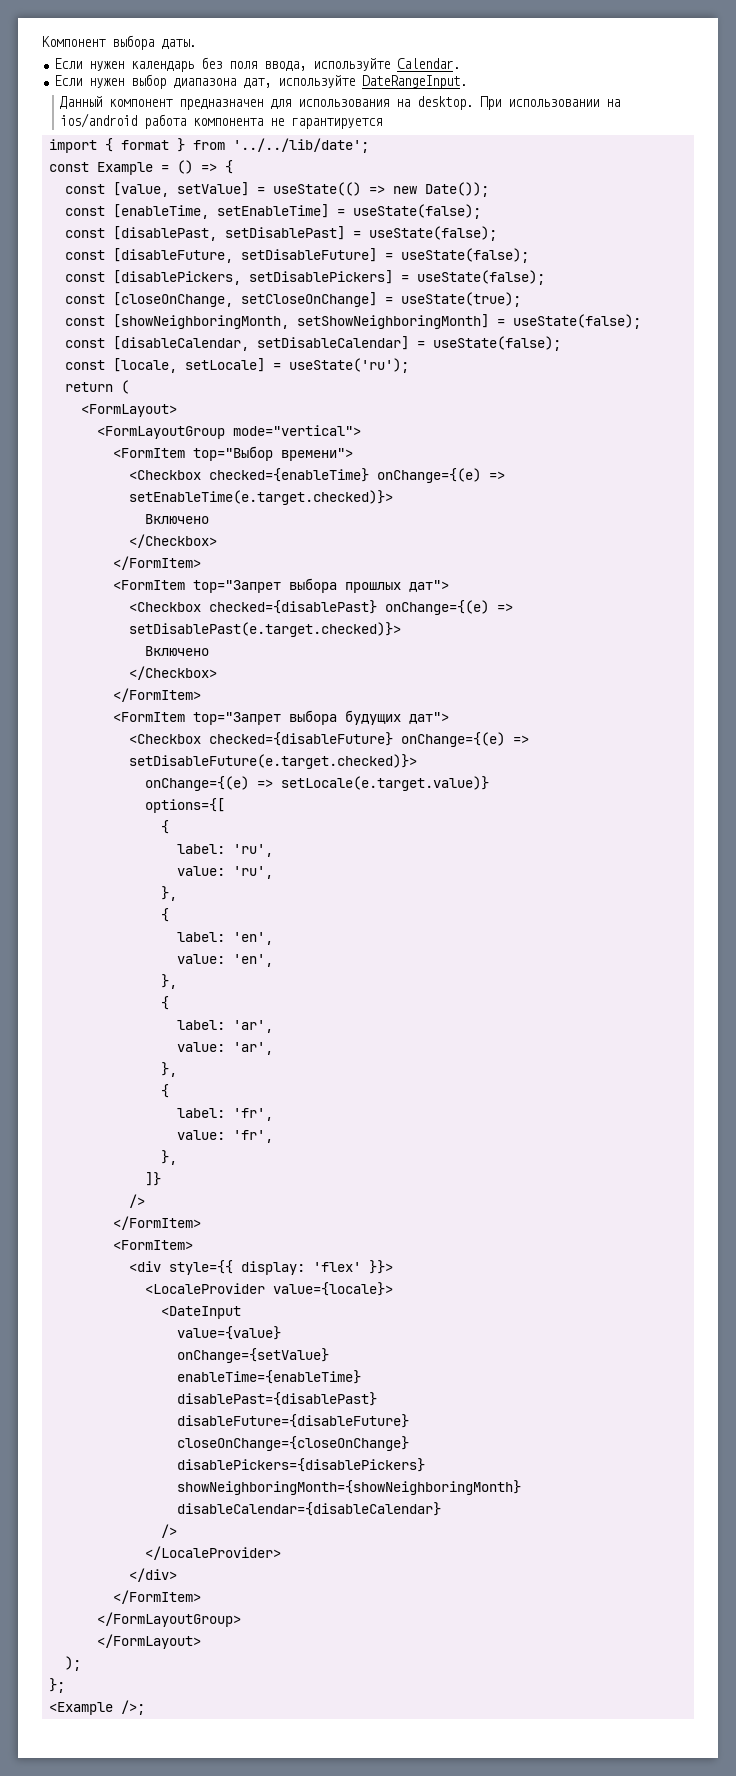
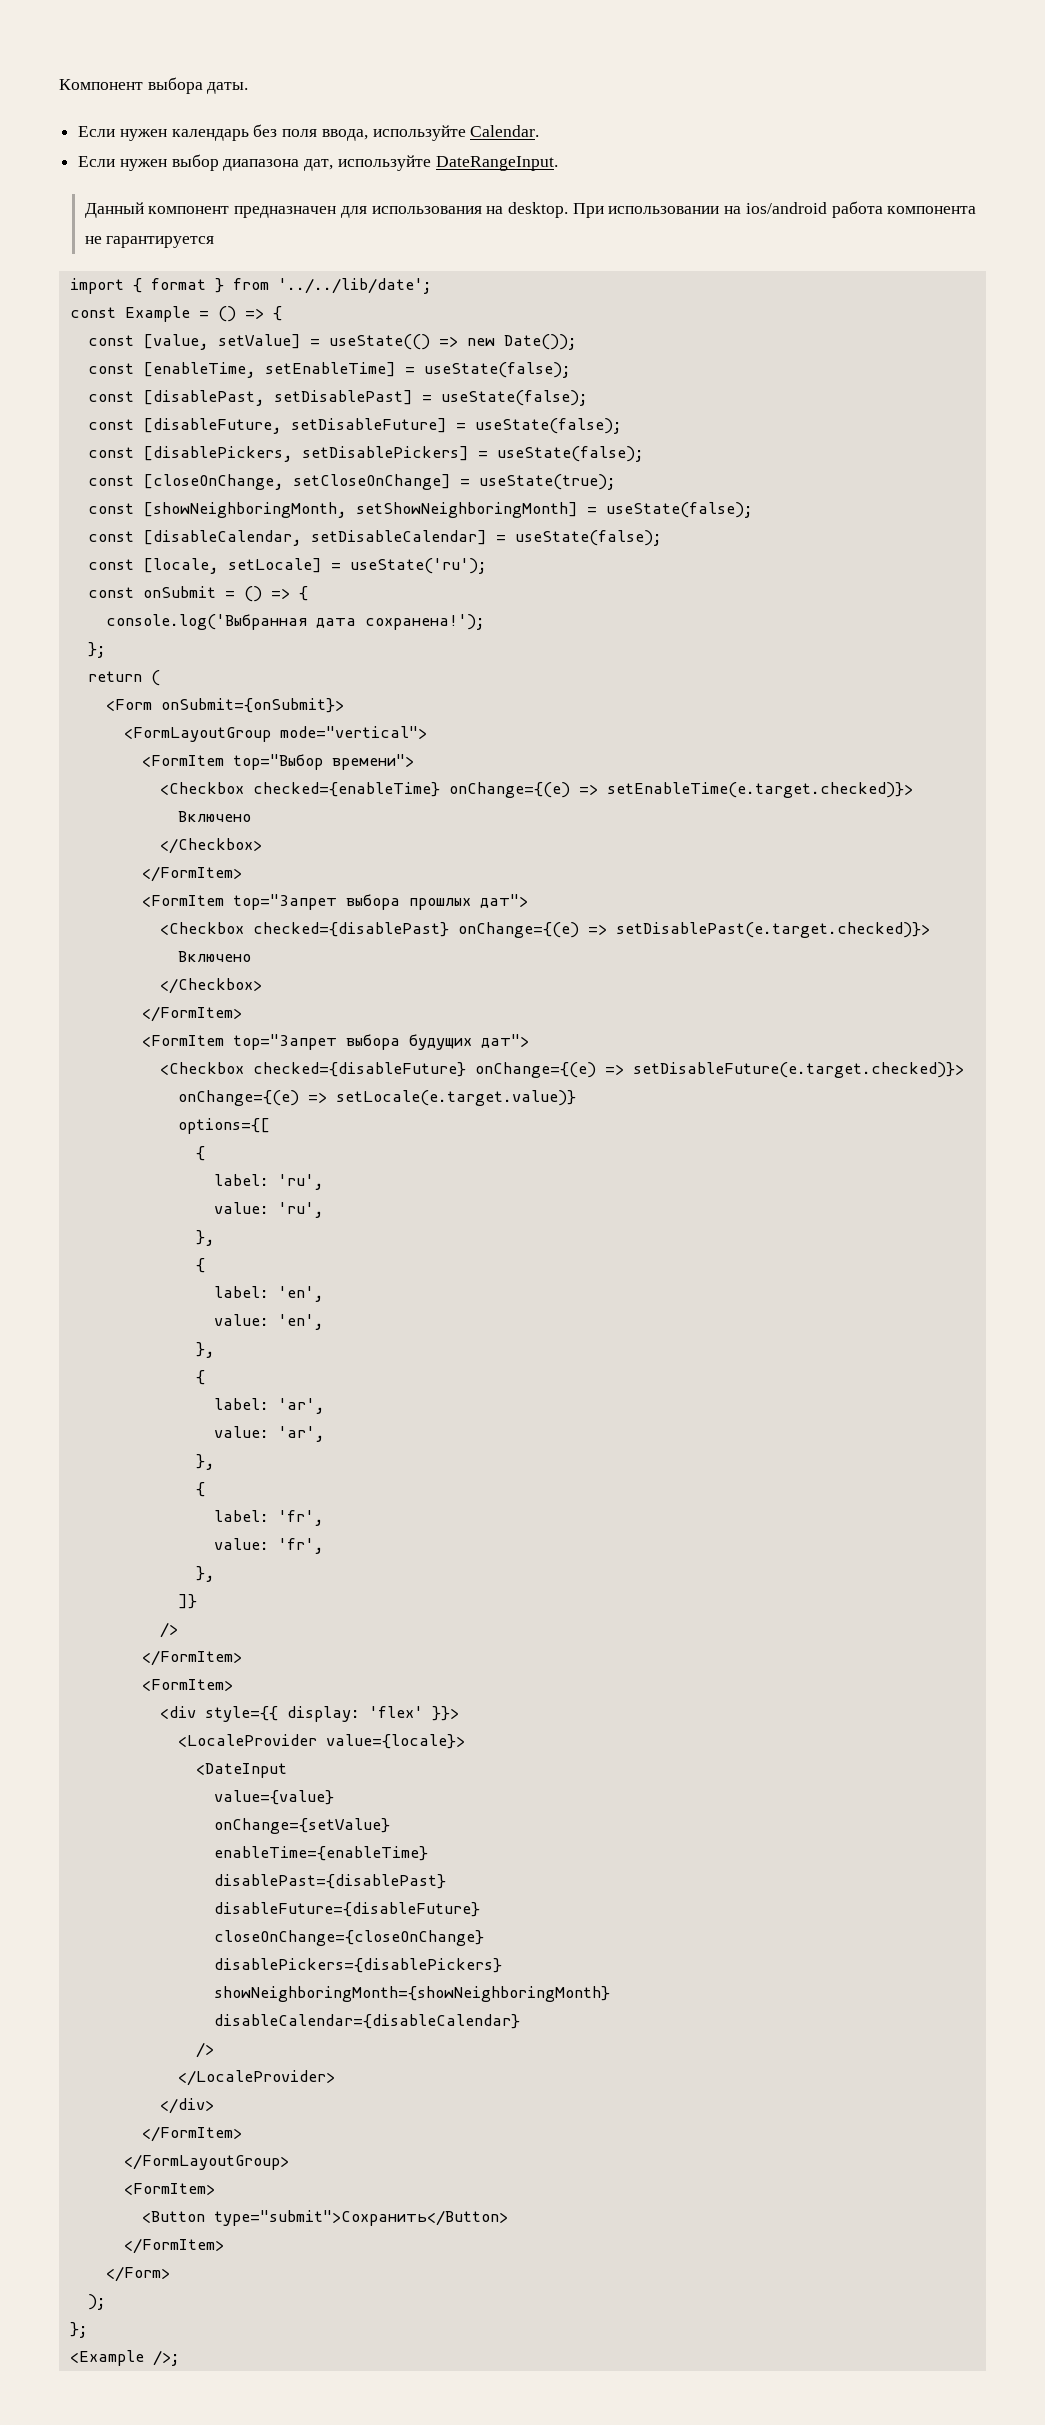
(409, 365) none -> [87,586,308,602] [105,614,485,630] [87,642,106,658] // const onSubmit = () => { // console.log('Выбранная дата сохранена!'); // };
[80,404,177,417] <FormLayout> -> [105,698,344,713] <Form onSubmit={onSubmit}>
[96,1634,201,1649] </FormLayout> -> [123,2183,215,2195] [141,2210,508,2226] [123,2238,224,2254] [105,2266,170,2282] <FormItem> // <Button type="submit">Сохранить</Button> // </FormItem> // </Form>

